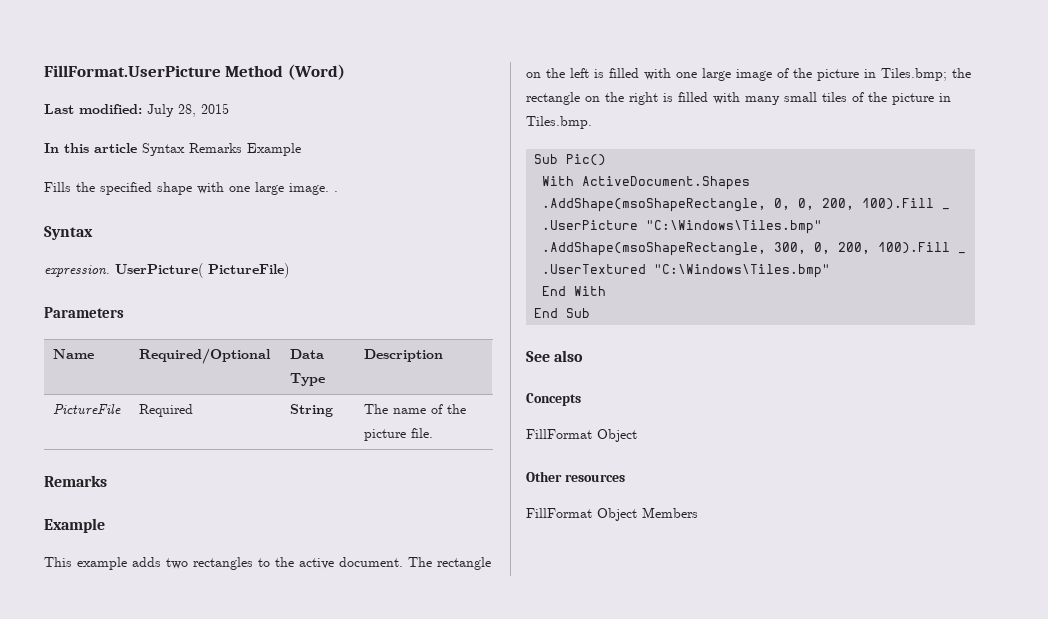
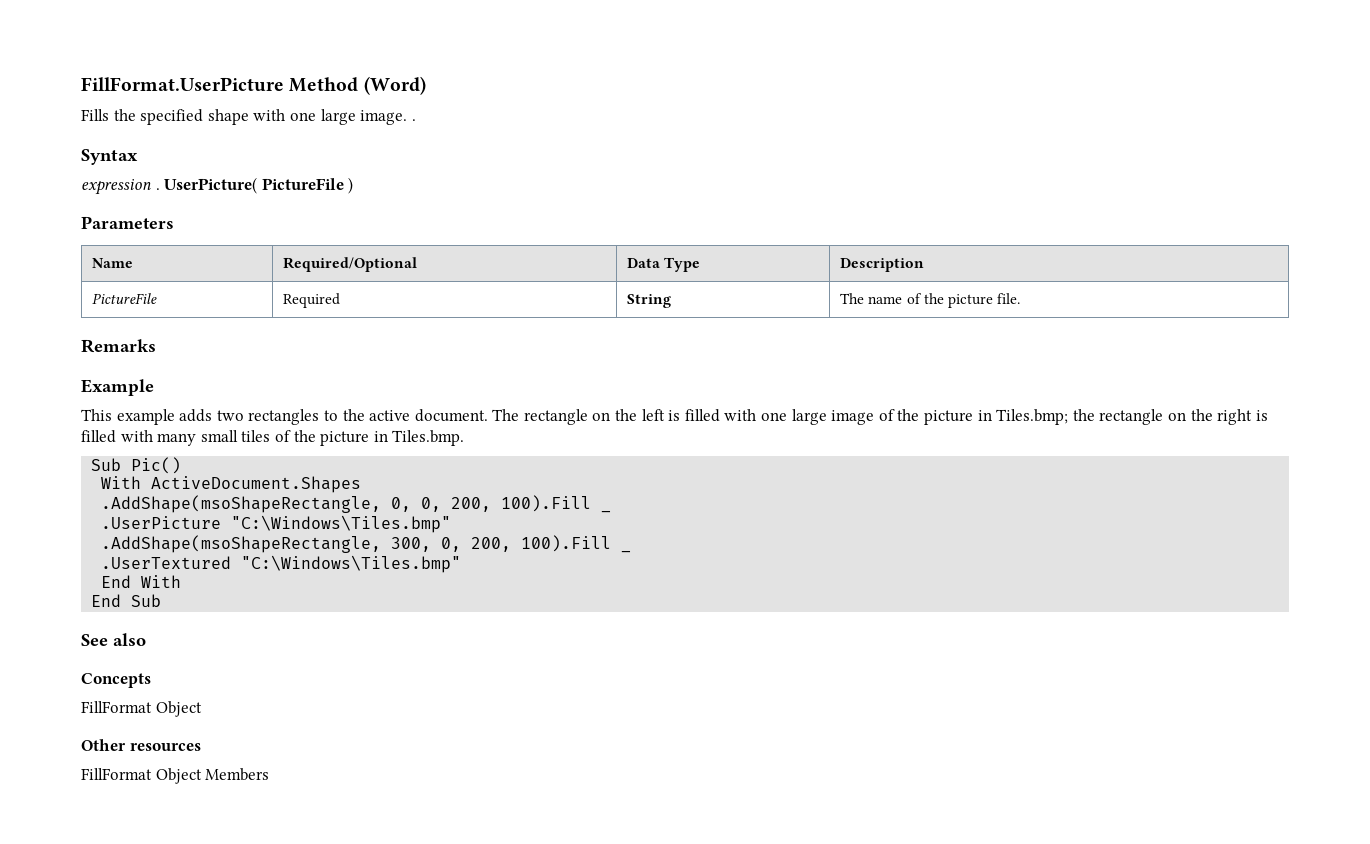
[44,103,229,117] [44,143,301,156] // Last modified: July 28, 2015 // In this article Syntax Remarks Example -> (426, 85) none
[44,263,289,278] expression. UserPicture( PictureFile) -> [81,177,354,195] expression . UserPicture( PictureFile )

